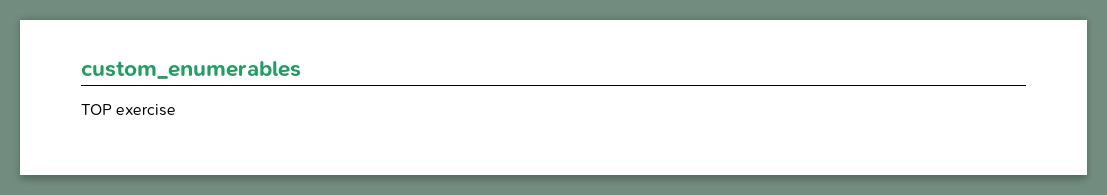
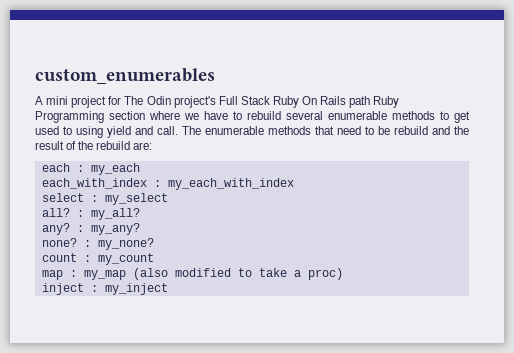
[81,104,177,116] TOP exercise -> [35,96,400,108] [35,111,470,123] [35,126,469,138] [35,141,153,150] [41,163,140,175] [41,178,294,190] [41,193,168,205] [41,208,140,220] [41,223,140,235] [41,238,154,250] [41,253,154,265] [41,268,343,280] [41,283,168,295] A mini project for The Odin project's Full Stack Ruby On Rails path Ruby Programming section where we have to rebuild several enumerable methods to get used to using yield and call. The enumerable methods that need to be rebuild and the result of the rebuild are: // each : my_each // each_with_index : my_each_with_index // select : my_select // all? : my_all? // any? : my_any? // none? : my_none? // count : my_count // map : my_map (also modified to take a proc) // inject : my_inject

